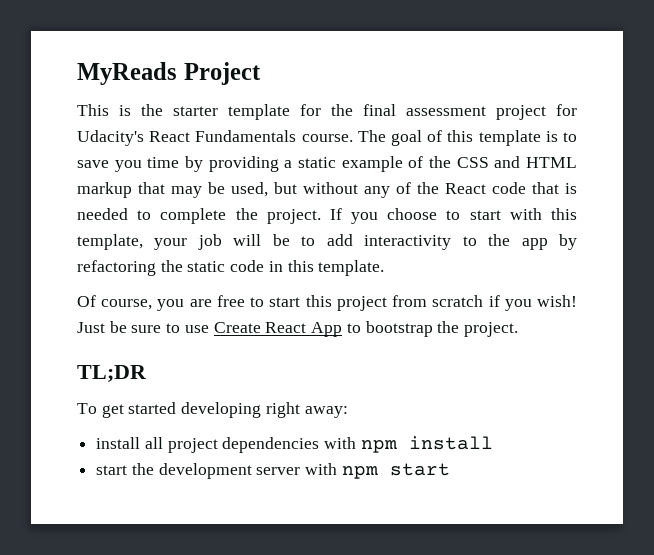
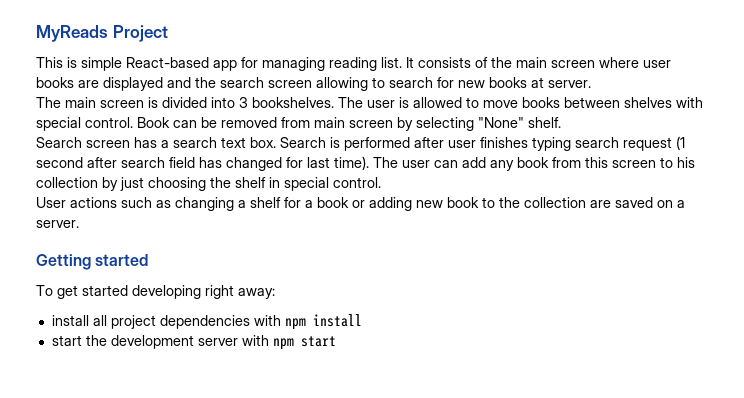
[141,104,577,120] [77,130,577,146] [77,156,578,172] [77,182,577,198] [77,208,577,224] [77,234,577,250] [77,260,385,276] [77,295,577,311] [77,321,518,337] [77,365,147,382] the starter template for the final assessment project for Udacity's React Fundamentals course. The goal of this template is to save you time by providing a static example of the CSS and HTML markup that may be used, but without any of the React code that is needed to complete the project. If you choose to start with this template, your job will be to add interactivity to the app by refactoring the static code in this template. // Of course, you are free to start this project from scratch if you wish! Just be sure to use Create React App to bootstrap the project. // TL;DR -> [81,57,671,71] [36,77,591,91] [36,97,703,108] [36,117,561,131] [36,136,685,151] [36,156,695,171] [36,177,381,191] [36,197,685,211] [36,220,79,228] [36,254,149,270] simple React-based app for managing reading list. It consists of the main screen where user books are displayed and the search screen allowing to search for new books at server. // The main screen is divided into 3 bookshelves. The user is allowed to move books between shelves with special control. Book can be removed from main screen by selecting "None" shelf. // Search screen has a search text box. Search is performed after user finishes typing search request (1 second after search field has changed for last time). The user can add any book from this screen to his collection by just choosing the shelf in special control. // User actions such as changing a shelf for a book or adding new book to the collection are saved on a server. // Getting started

